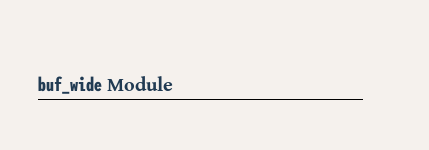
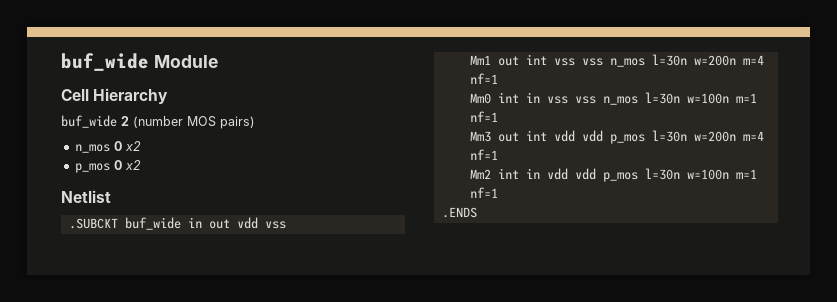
(174, 83) none -> [61,88,169,104] [61,115,255,129] [74,141,141,153] [74,160,141,173] [61,190,111,203] [68,217,286,230] [469,54,764,67] [469,73,498,84] [469,92,757,105] [469,111,498,122] [469,130,764,144] [469,149,498,160] [469,168,757,182] [469,187,498,198] [441,207,477,218] // Cell Hierarchy // buf_wide 2 (number MOS pairs) // n_mos 0 x2 // p_mos 0 x2 // Netlist // .SUBCKT buf_wide in out vdd vss // Mm1 out int vss vss n_mos l=30n w=200n m=4 nf=1 // Mm0 int in vss vss n_mos l=30n w=100n m=1 nf=1 // Mm3 out int vdd vdd p_mos l=30n w=200n m=4 nf=1 // Mm2 int in vdd vdd p_mos l=30n w=100n m=1 nf=1 // .ENDS

